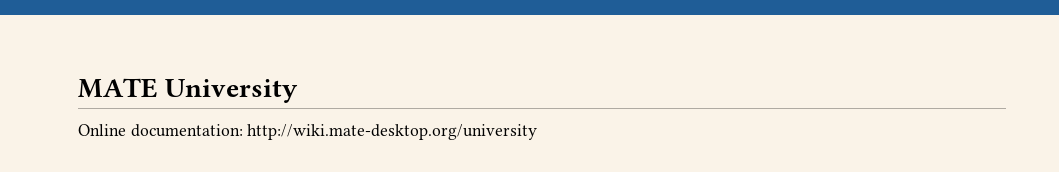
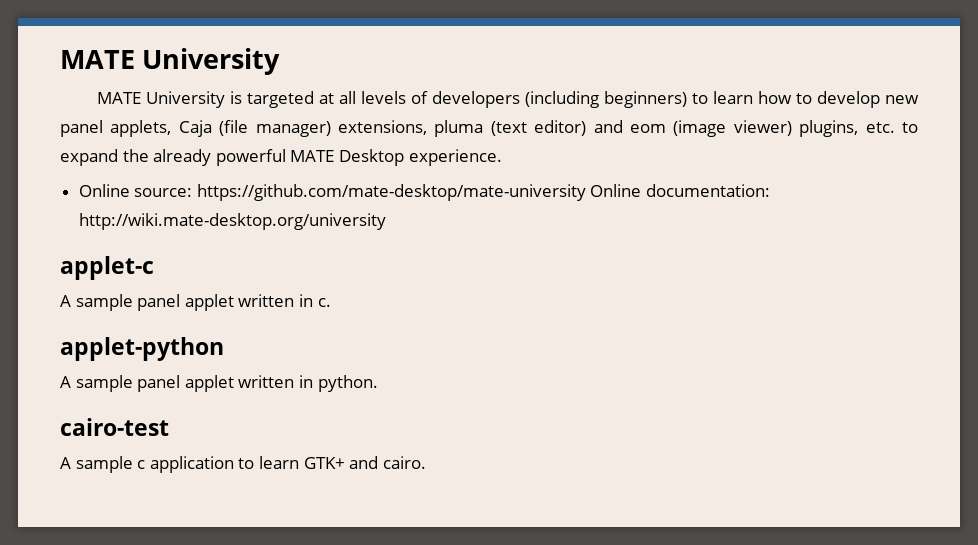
[78,124,538,140] Online documentation: http://wiki.mate-desktop.org/university -> [96,91,919,108] [60,120,918,137] [60,149,502,166] [78,184,771,201] [78,213,386,230] [60,256,154,280] [60,294,331,311] [60,337,224,361] [60,375,378,392] [60,418,169,436] [60,456,426,473] MATE University is targeted at all levels of developers (including beginners) to learn how to develop new panel applets, Caja (file manager) extensions, pluma (text editor) and eom (image viewer) plugins, etc. to expand the already powerful MATE Desktop experience. // Online source: https://github.com/mate-desktop/mate-university Online documentation: http://wiki.mate-desktop.org/university // applet-c // A sample panel applet written in c. // applet-python // A sample panel applet written in python. // cairo-test // A sample c application to learn GTK+ and cairo.

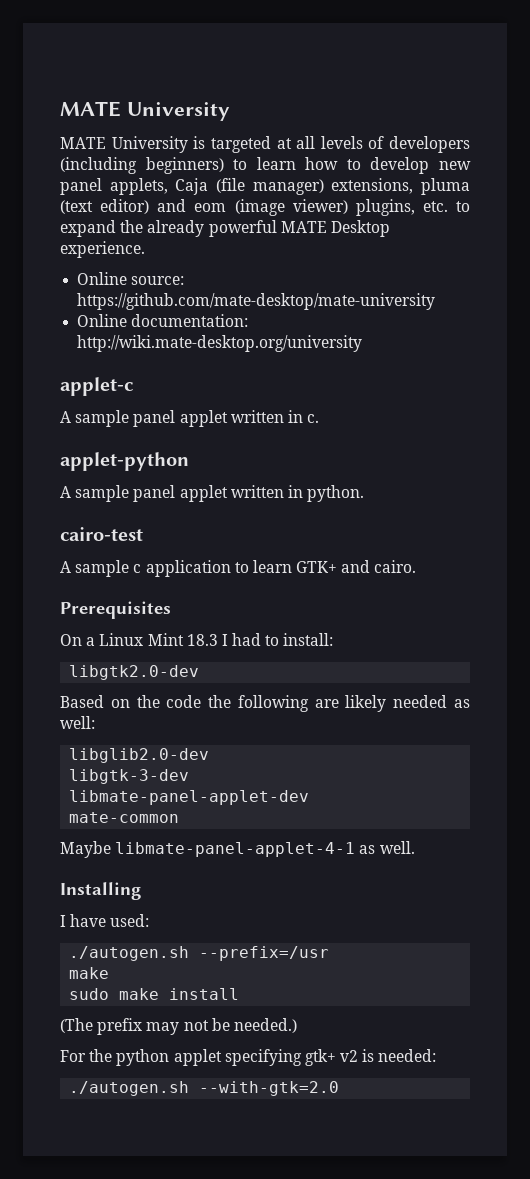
(586, 192) none -> (436, 301) //
(426, 462) none -> [60,601,171,619] [60,633,334,646] [69,665,200,680] [60,695,470,712] [60,716,95,729] [69,748,210,763] [69,769,190,784] [69,790,310,805] [69,812,180,823] [60,841,415,858] [60,882,141,900] [60,914,150,927] [69,946,330,961] [69,967,110,979] [69,988,240,1000] [60,1018,297,1035] [60,1049,437,1066] [69,1081,340,1096] // Prerequisites // On a Linux Mint 18.3 I had to install: // libgtk2.0-dev // Based on the code the following are likely needed as well: // libglib2.0-dev // libgtk-3-dev // libmate-panel-applet-dev // mate-common // Maybe libmate-panel-applet-4-1 as well. // Installing // I have used: // ./autogen.sh --prefix=/usr // make // sudo make install // (The prefix may not be needed.) // For the python applet specifying gtk+ v2 is needed: // ./autogen.sh --with-gtk=2.0

